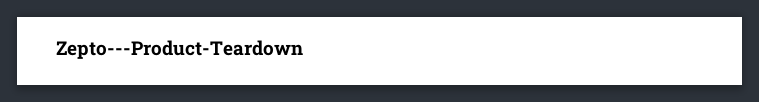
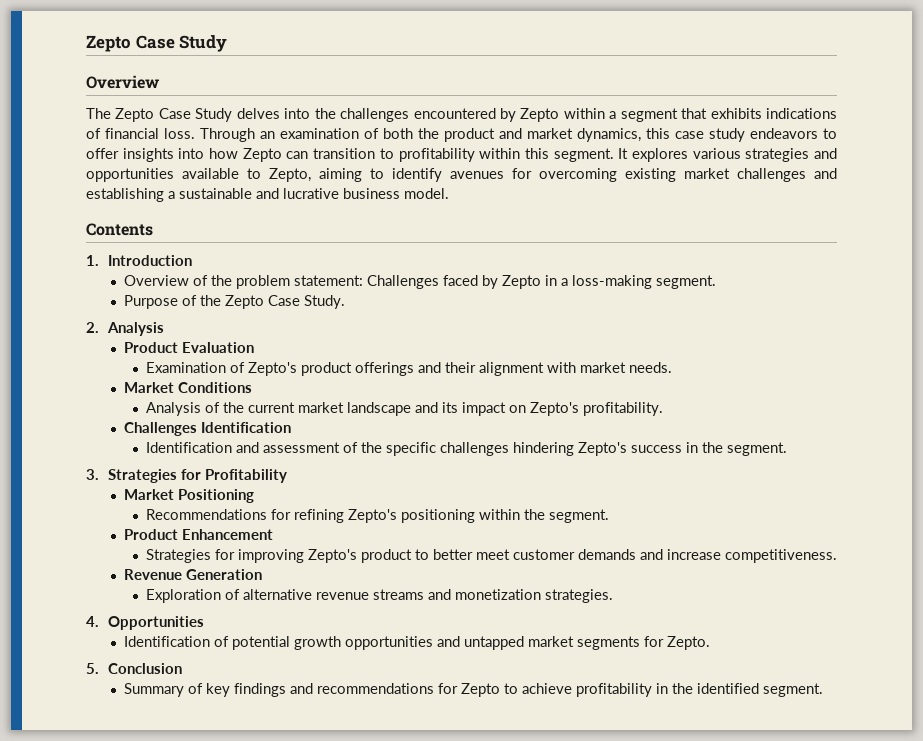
[56,40,303,59] Zepto---Product-Teardown -> [86,35,228,52] [86,75,160,89] [86,108,837,122] [86,128,837,142] [86,148,837,162] [86,168,837,182] [86,188,449,202] [86,223,153,236] [86,255,192,266] [123,275,716,289] [123,295,345,309] [86,322,164,336] [123,342,254,353] [145,362,672,376] [123,382,252,393] [145,402,663,416] [123,422,291,436] [145,442,787,456] [86,469,287,483] [123,489,254,503] [145,509,609,523] [123,529,273,540] [145,549,837,563] [123,569,262,580] [145,589,613,603] [86,616,204,630] [123,636,710,650] [86,663,182,674] [123,683,823,697] Zepto Case Study // Overview // The Zepto Case Study delves into the challenges encountered by Zepto within a segment that exhibits indications of financial loss. Through an examination of both the product and market dynamics, this case study endeavors to offer insights into how Zepto can transition to profitability within this segment. It explores various strategies and opportunities available to Zepto, aiming to identify avenues for overcoming existing market challenges and establishing a sustainable and lucrative business model. // Contents // 1. Introduction // Overview of the problem statement: Challenges faced by Zepto in a loss-making segment. // Purpose of the Zepto Case Study. // 2. Analysis // Product Evaluation // Examination of Zepto's product offerings and their alignment with market needs. // Market Conditions // Analysis of the current market landscape and its impact on Zepto's profitability. // Challenges Identification // Identification and assessment of the specific challenges hindering Zepto's success in the segment. // 3. Strategies for Profitability // Market Positioning // Recommendations for refining Zepto's positioning within the segment. // Product Enhancement // Strategies for improving Zepto's product to better meet customer demands and increase competitiveness. // Revenue Generation // Exploration of alternative revenue streams and monetization strategies. // 4. Opportunities // Identification of potential growth opportunities and untapped market segments for Zepto. // 5. Conclusion // Summary of key findings and recommendations for Zepto to achieve profitability in the identified segment.

